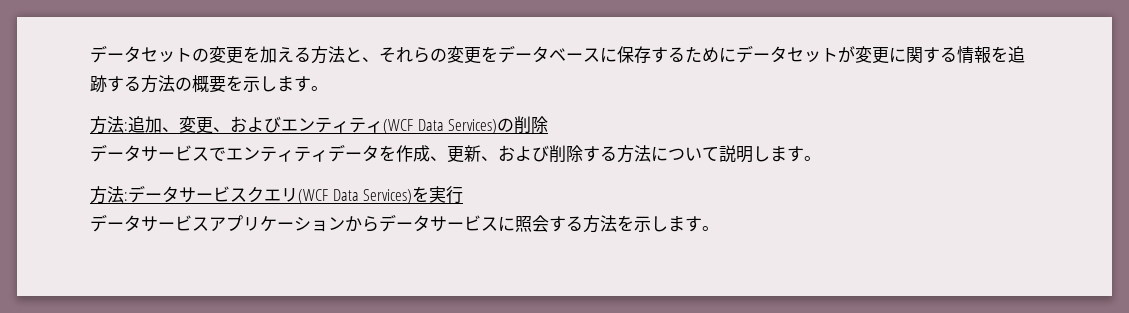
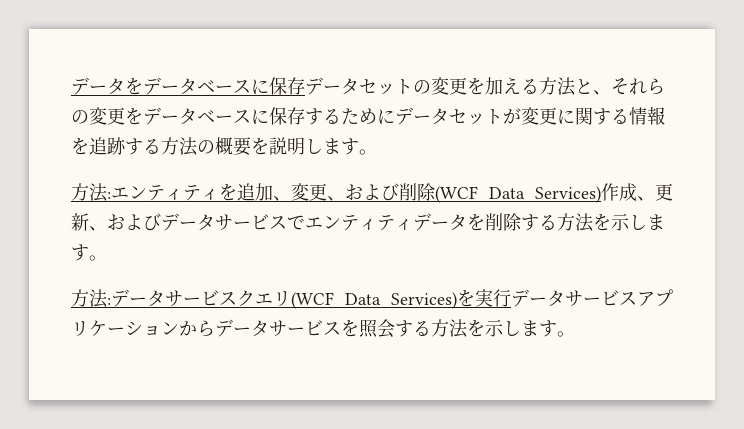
[90,45,141,63] データ -> [71,77,359,95] データをデータベースに保存データ
[243,76,328,92] [90,116,128,134] 示します。 // 方法: -> [269,137,377,155] [71,183,237,202] 説明します。 // 方法:エンティティを
[281,116,549,134] エンティティ(WCF Data Services)の削除 // -> [399,183,673,203] [71,213,161,231] 削除(WCF Data Services)作成、更新、および
[396,145,753,163] 作成、更新、および削除する方法について説明 -> [485,213,630,232] 削除する方法を示
(464, 195) // -> (511, 298) none
[498,216,515,232] に -> [341,319,359,337] を

